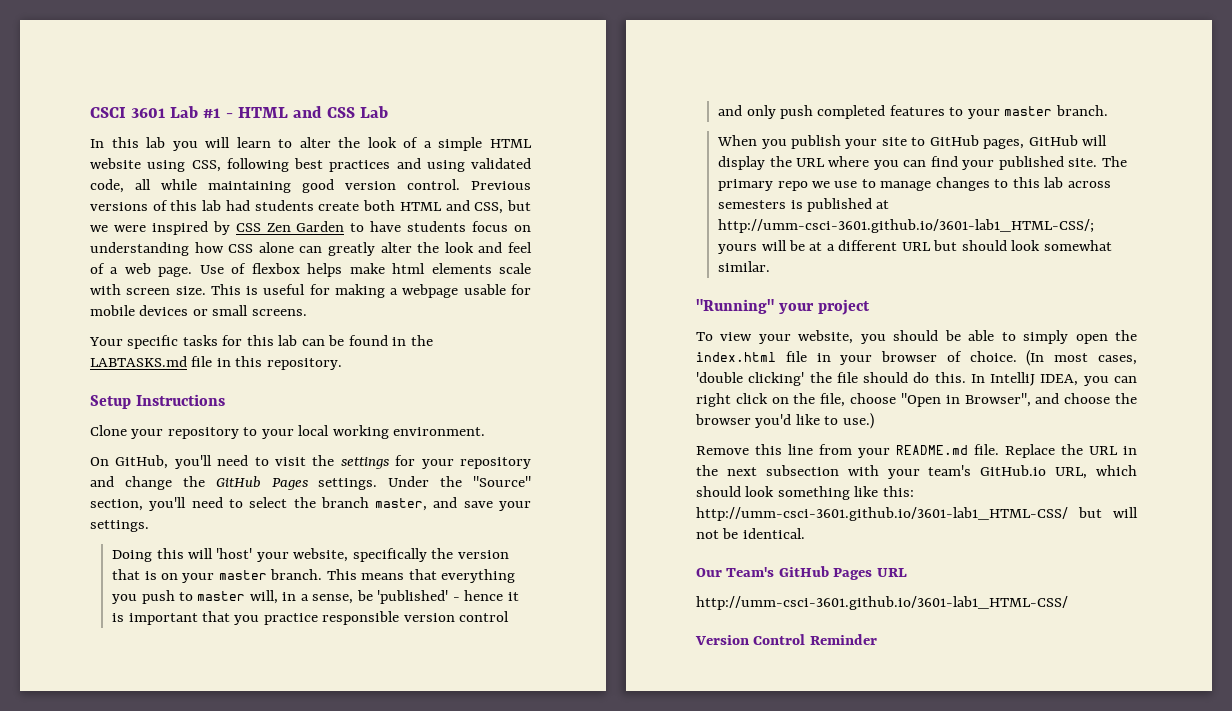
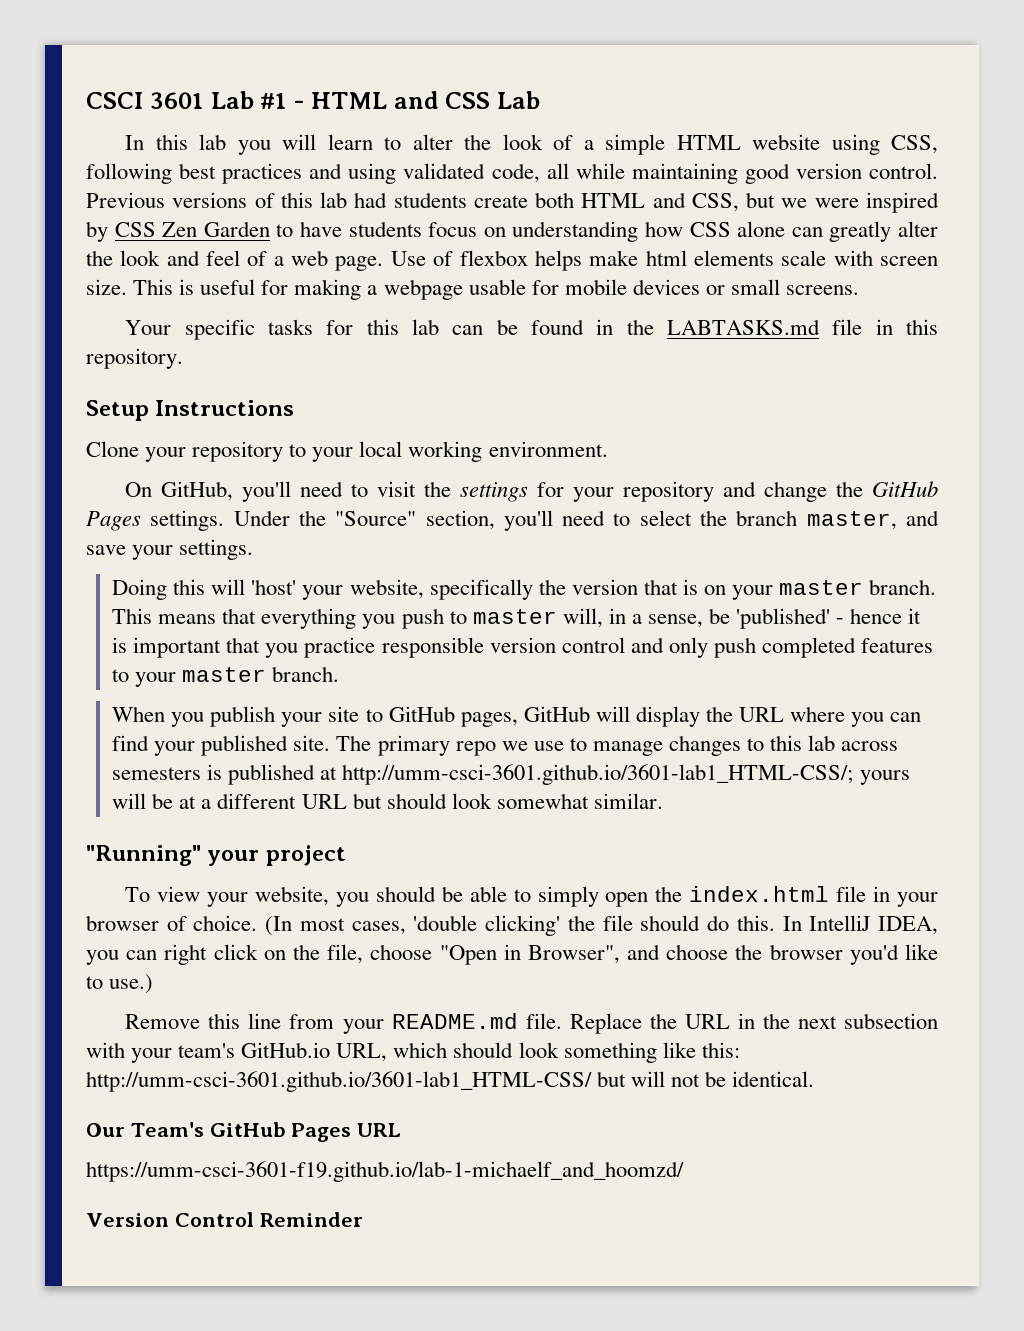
[696,596,1068,610] http://umm-csci-3601.github.io/3601-lab1_HTML-CSS/ -> [86,1161,684,1182] https://umm-csci-3601-f19.github.io/lab-1-michaelf_and_hoomzd/

